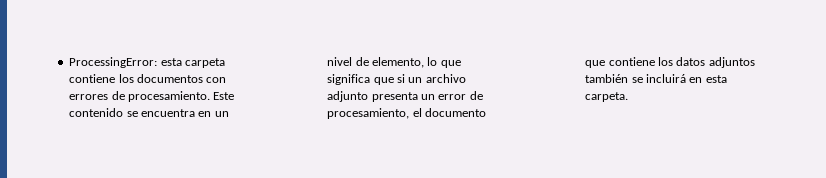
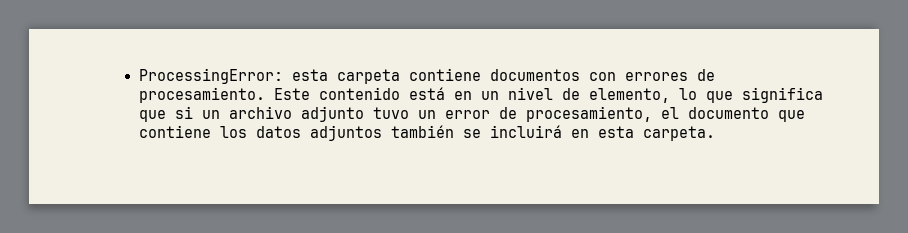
[118,74,134,83] los -> (481, 74) none
[126,109,195,117] se encuentra -> [408,87,445,100] está
[371,92,418,102] presenta -> [372,107,409,119] tuvo

